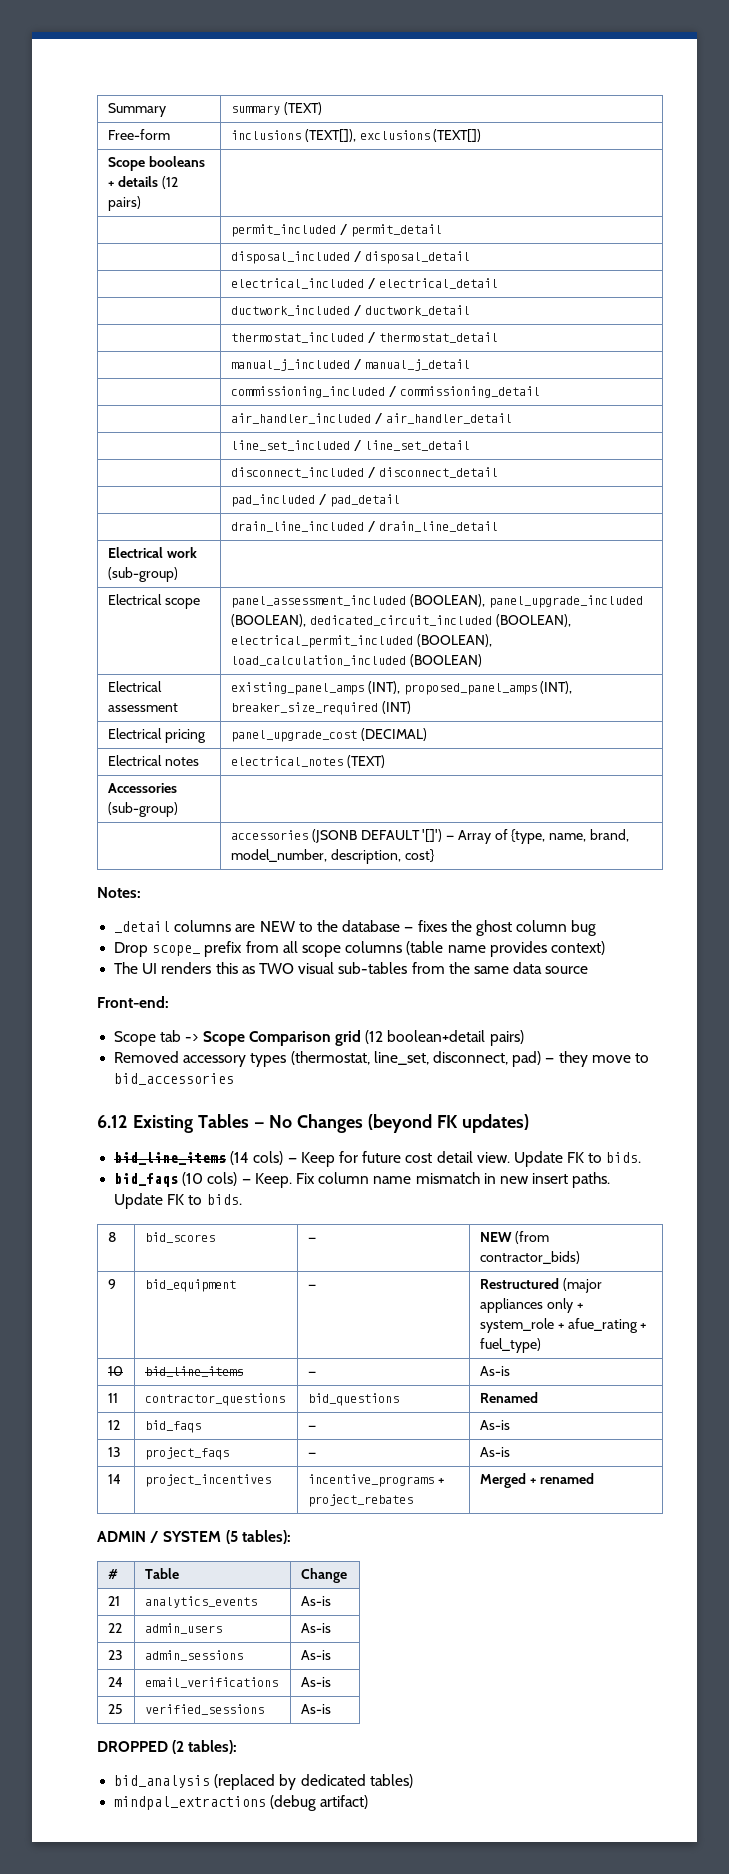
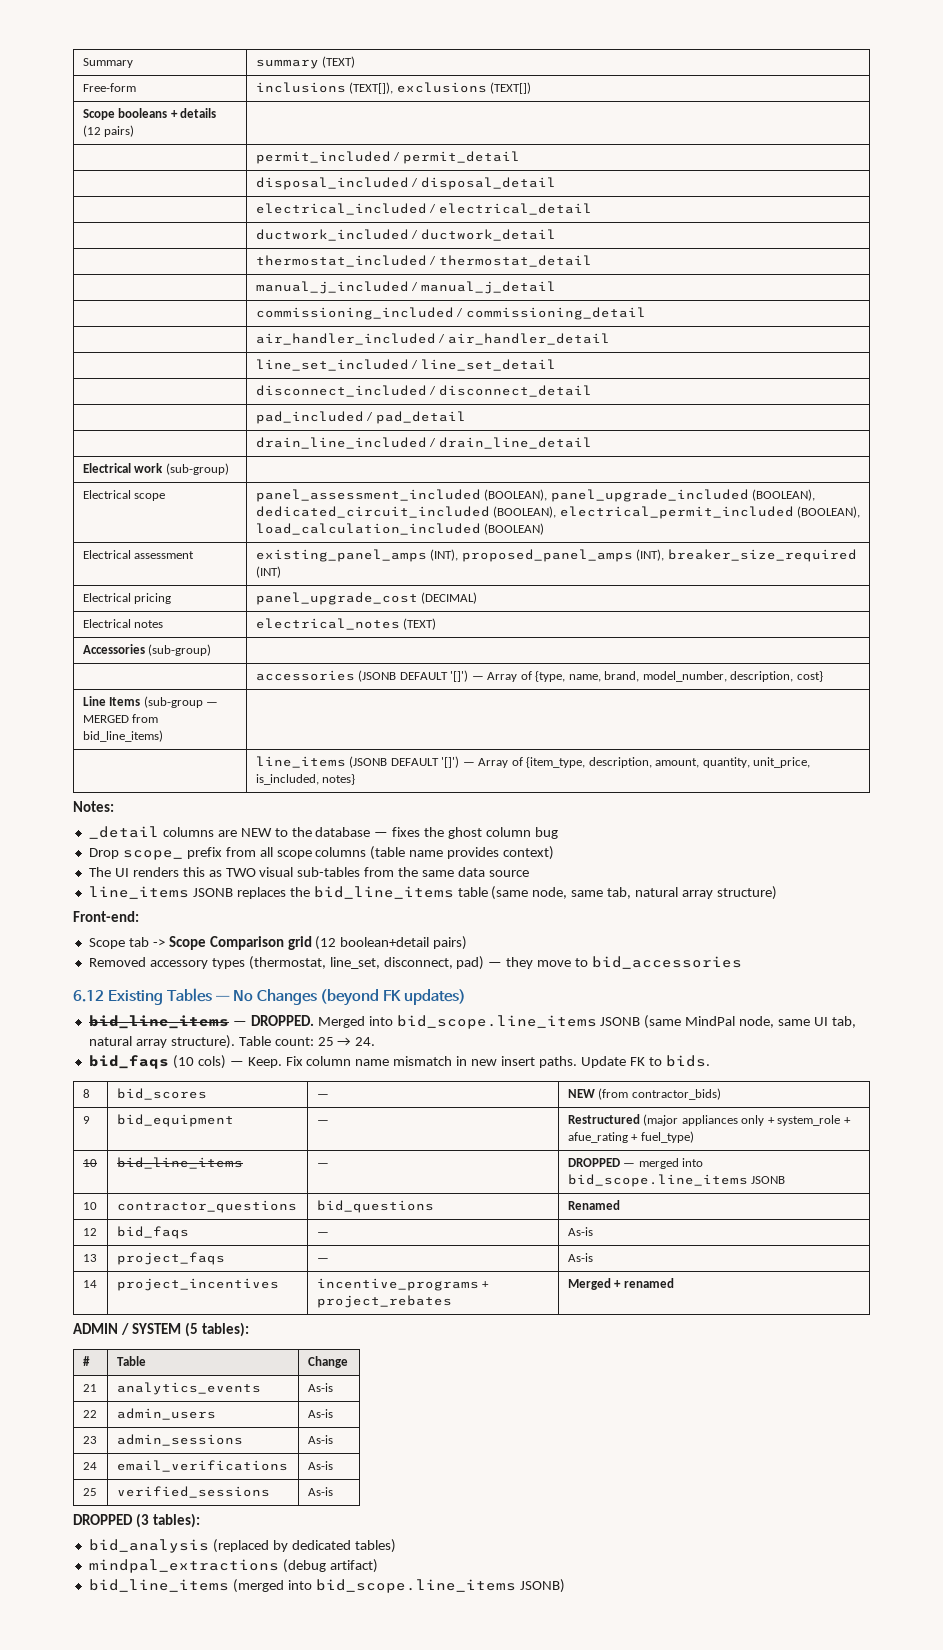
(434, 855) none -> [82,696,219,708] [82,714,159,723] [82,730,163,742] [255,756,811,768] [255,774,356,785] // Line Items (sub-group — MERGED from bid_line_items) | // | line_items (JSONB DEFAULT '[]') — Array of {item_type, description, amount, quantity, unit_price, is_included, notes}
(589, 970) none -> [88,886,777,900] // line_items JSONB replaces the bid_line_items table (same node, same tab, natural array structure)
[230,1151,642,1167] (14 cols) — Keep for future cost detail view. Update FK to bids. -> [232,1015,856,1029] [88,1035,376,1049] — DROPPED. Merged into bid_scope.line_items JSONB (same MindPal node, same UI tab, natural array structure). Table count: 25 → 24.
[479,1366,510,1376] [107,1393,118,1403] As-is // 11 -> [567,1158,704,1169] [567,1174,786,1187] [82,1202,97,1210] DROPPED — merged into bid_scope.line_items JSONB // 10
[172,1740,185,1754] (2 -> [135,1513,149,1528] (3
(369, 1802) none -> [88,1579,565,1593] // bid_line_items (merged into bid_scope.line_items JSONB)

